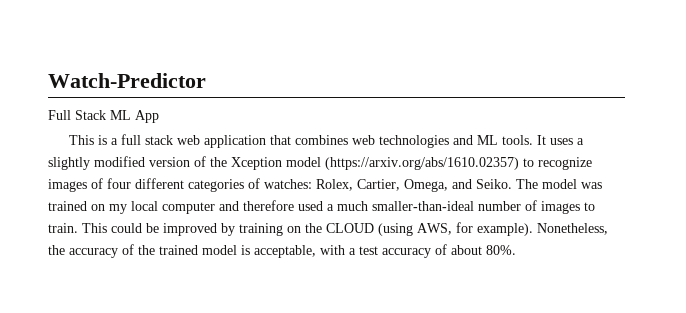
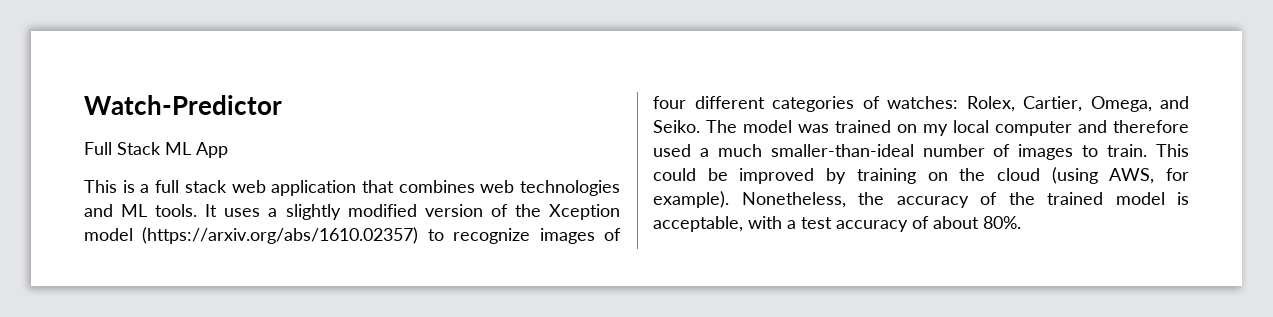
[326,223,374,233] CLOUD -> [996,168,1040,181] cloud

